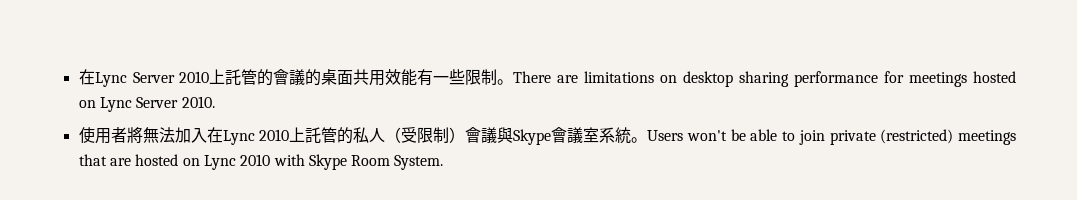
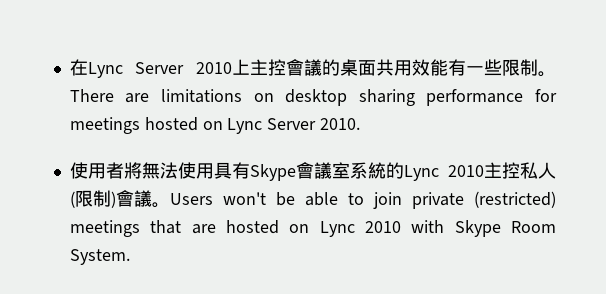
[225,69,274,86] 託管的 -> [249,59,286,76] 主控
[174,127,632,145] 加入在Lync 2010上託管的私人（受限制）會議與Skype會議室系統 -> [177,162,556,181] [69,190,152,208] 使用具有Skype會議室系統的Lync 2010主控私人(限制)會議

